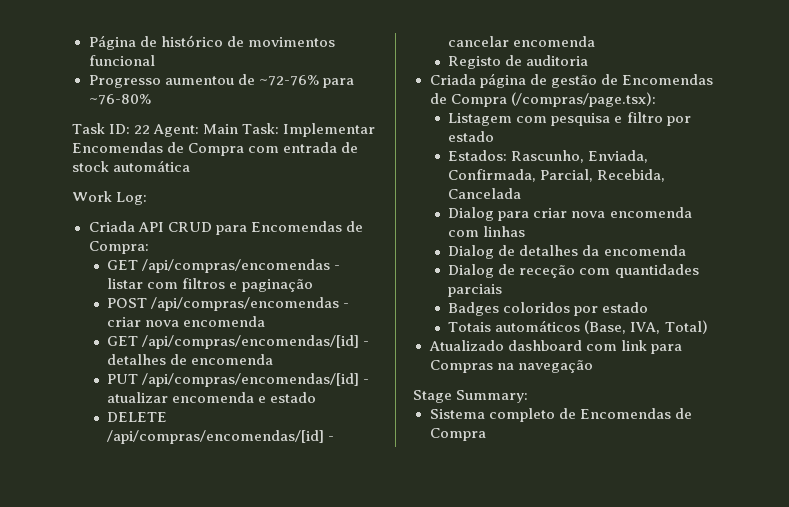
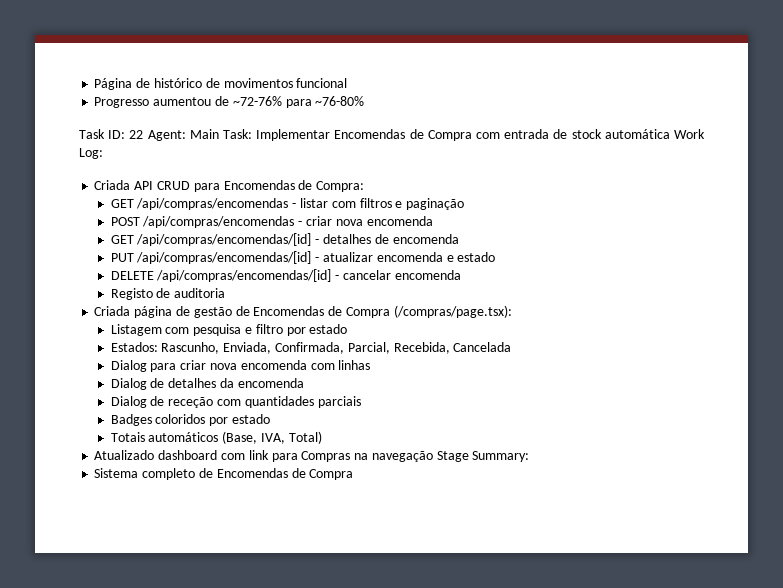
(191, 166) // -> (670, 134) none
(593, 366) // -> (433, 456) none

